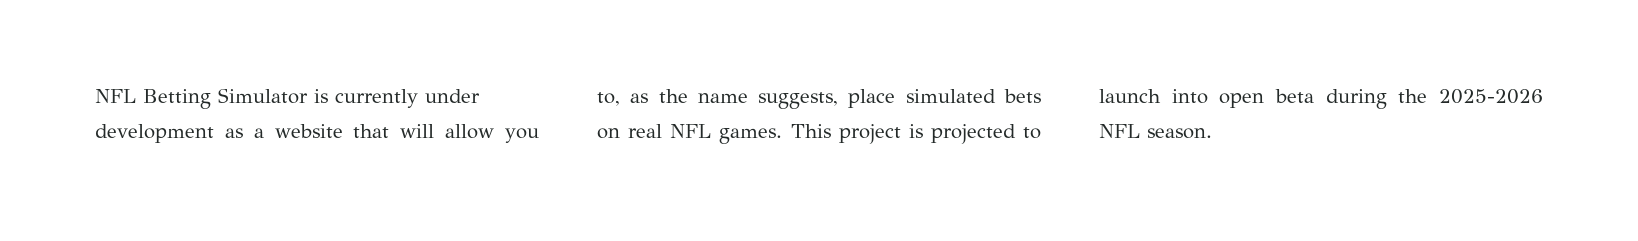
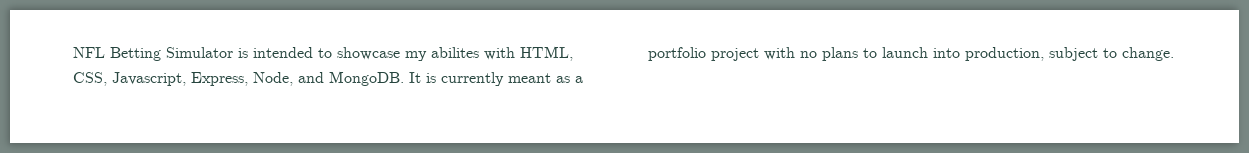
[335,89,480,108] [95,124,539,143] [597,89,1041,109] [597,124,1041,144] [1099,89,1543,109] [1099,124,1212,139] currently under development as a website that will allow you to, as the name suggests, place simulated bets on real NFL games. This project is projected to launch into open beta during the 2025-2026 NFL season. -> [253,46,573,61] [73,71,583,86] [648,47,1174,61] intended to showcase my abilites with HTML, CSS, Javascript, Express, Node, and MongoDB. It is currently meant as a portfolio project with no plans to launch into production, subject to change.

